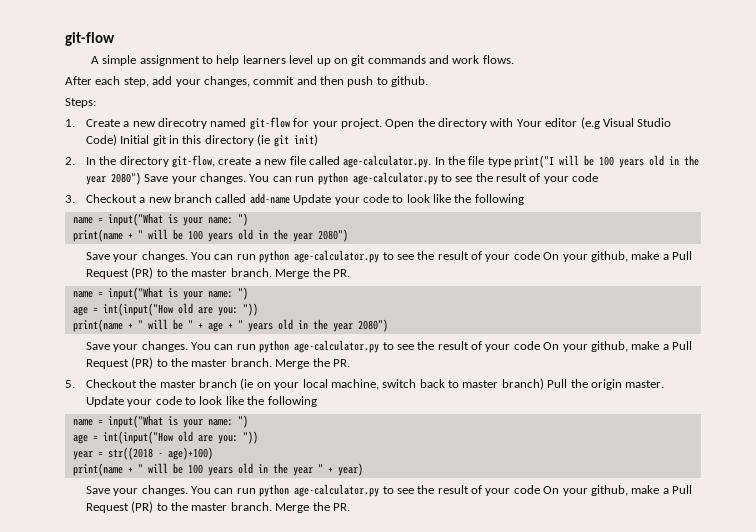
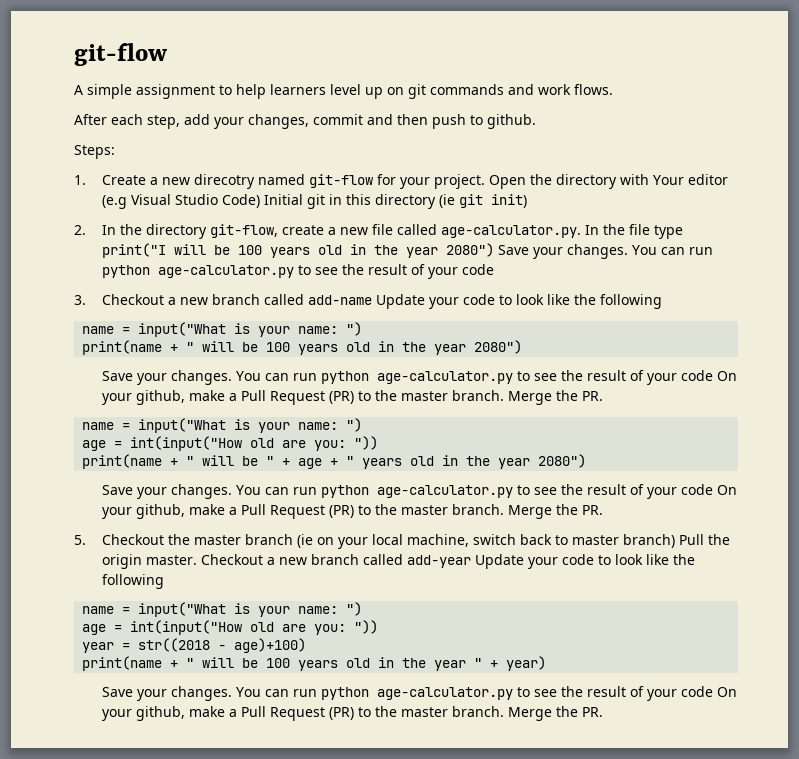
(665, 384) none -> [200,554,471,568] Checkout a new branch called add-year

